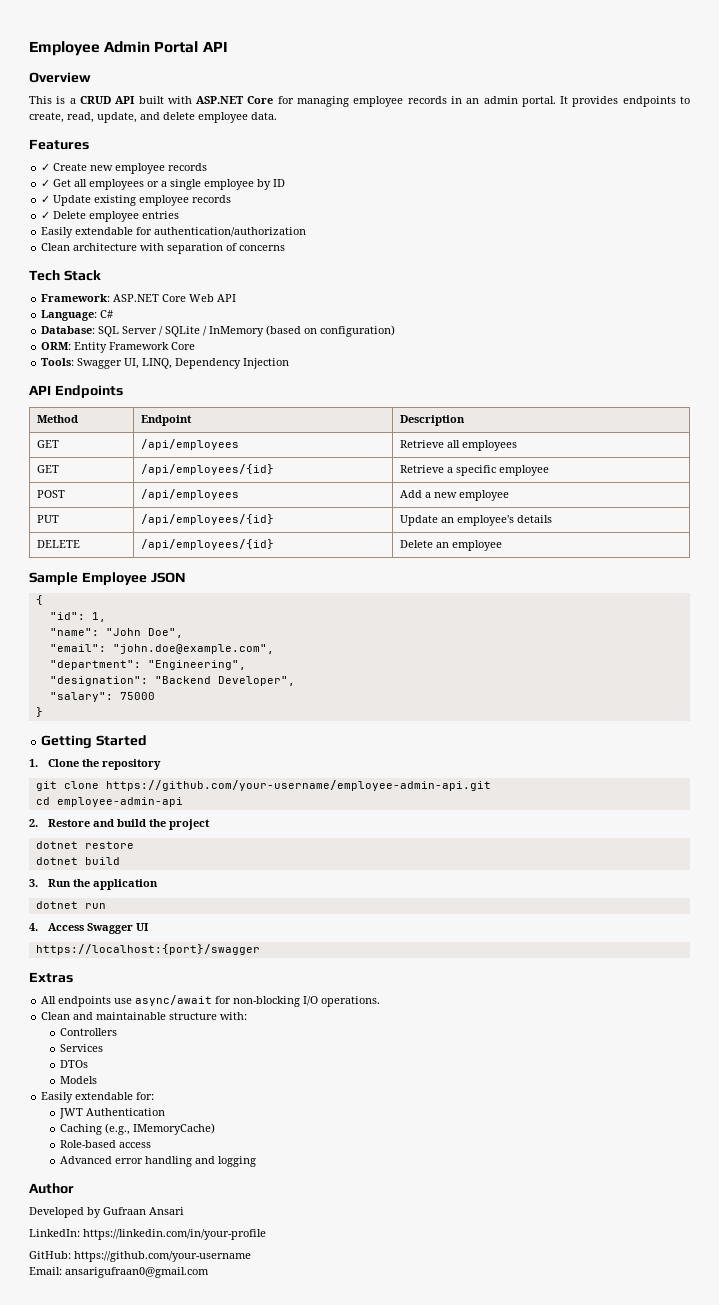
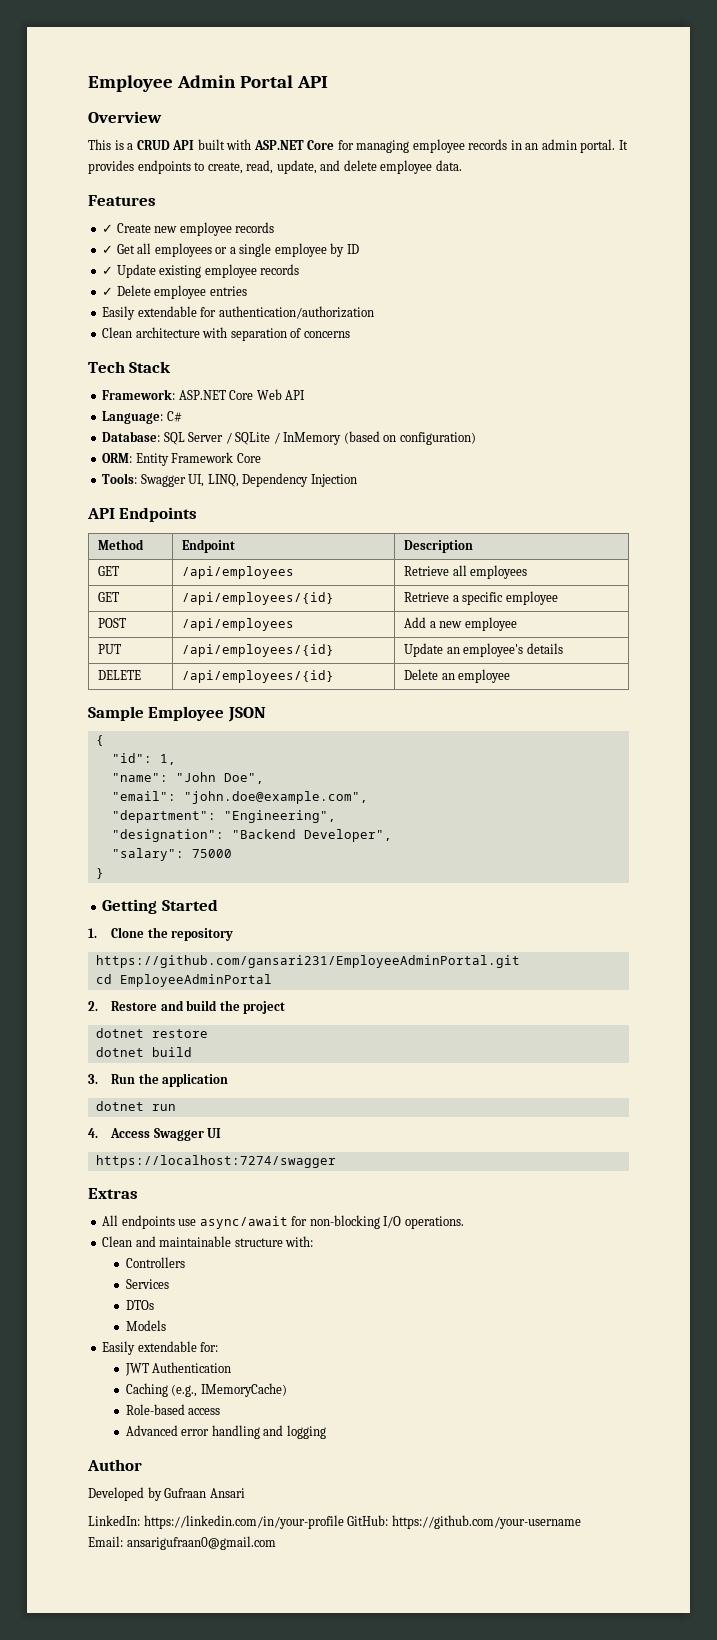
[35,780,491,791] git clone https://github.com/your-username/employee-admin-api.git -> [95,955,520,968] https://github.com/gansari231/EmployeeAdminPortal.git
[56,797,183,807] employee-admin-api -> [119,974,272,987] EmployeeAdminPortal
[35,944,260,955] https://localhost:{port}/swagger -> [95,1155,336,1168] https://localhost:7274/swagger
(266, 1234) // -> (344, 1522) none

